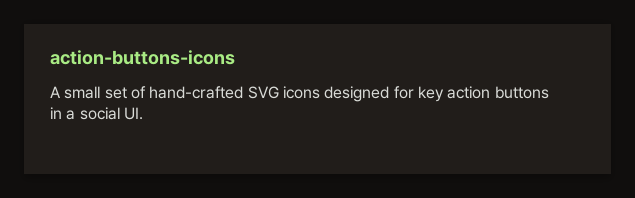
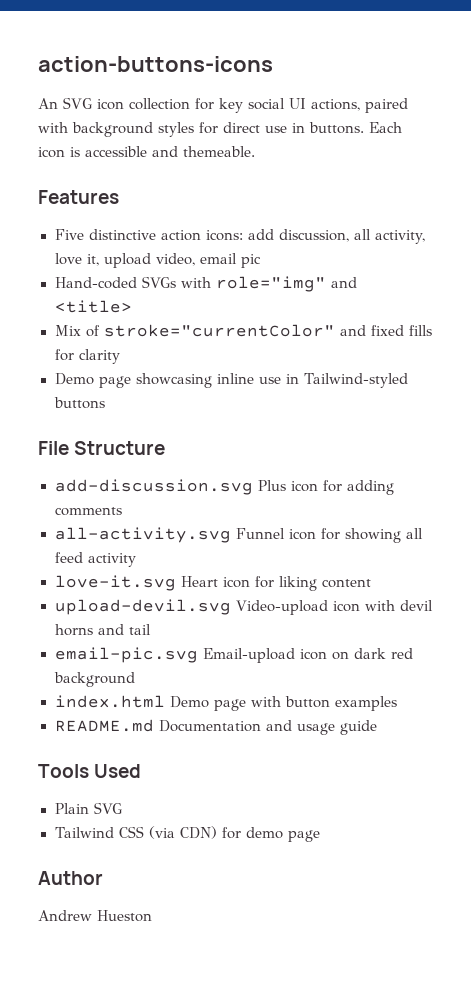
[50,86,549,102] [50,107,143,120] A small set of hand‑crafted SVG icons designed for key action buttons in a social UI. -> [38,97,408,113] [38,122,402,137] [38,146,255,158] [38,190,119,204] [54,229,426,244] [54,253,261,268] [54,276,358,292] [54,300,132,313] [54,324,432,337] [54,349,120,364] [54,373,409,388] [53,397,105,409] [38,441,166,455] [54,479,394,495] [54,507,122,516] [54,527,423,543] [54,552,136,567] [54,575,371,591] [54,599,433,615] [54,624,151,636] [54,647,413,663] [53,672,135,687] [54,695,397,711] [54,719,377,735] [38,764,142,778] [54,802,123,814] [54,826,321,842] [38,871,103,885] [38,910,152,922] An SVG icon collection for key social UI actions, paired with background styles for direct use in buttons. Each icon is accessible and themeable. // Features // Five distinctive action icons: add discussion, all activity, love it, upload video, email pic // Hand-coded SVGs with role="img" and <title> // Mix of stroke="currentColor" and fixed fills for clarity // Demo page showcasing inline use in Tailwind-styled buttons // File Structure // add-discussion.svg Plus icon for adding comments // all-activity.svg Funnel icon for showing all feed activity // love-it.svg Heart icon for liking content // upload-devil.svg Video-upload icon with devil horns and tail // email-pic.svg Email-upload icon on dark red background // index.html Demo page with button examples // README.md Documentation and usage guide // Tools Used // Plain SVG // Tailwind CSS (via CDN) for demo page // Author // Andrew Hueston

